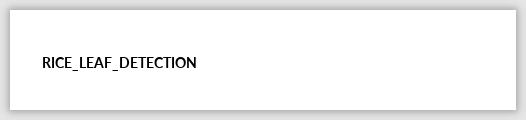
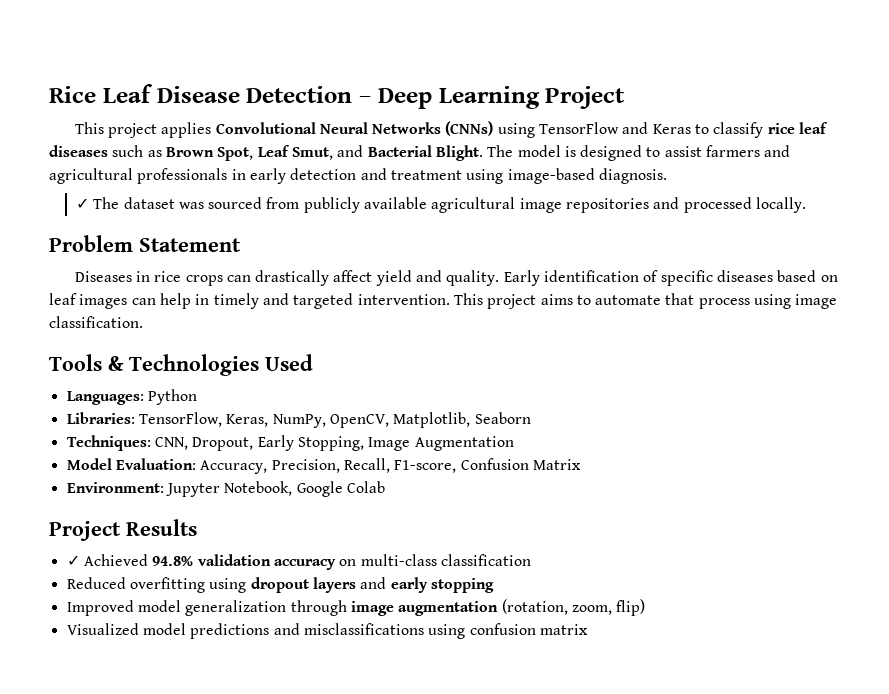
[42,57,197,71] RICE_LEAF_DETECTION -> [49,84,626,109] [74,121,829,138] [49,145,791,161] [49,168,667,184] [75,197,807,213] [49,235,241,252] [74,270,838,286] [49,293,838,309] [49,316,143,328] [49,354,313,376] [66,389,197,405] [66,412,531,428] [66,435,514,451] [66,458,581,474] [66,481,385,497] [49,519,197,541] [66,554,531,570] [66,577,494,593] [66,599,646,616] [66,623,588,639] Rice Leaf Disease Detection – Deep Learning Project // This project applies Convolutional Neural Networks (CNNs) using TensorFlow and Keras to classify rice leaf diseases such as Brown Spot, Leaf Smut, and Bacterial Blight. The model is designed to assist farmers and agricultural professionals in early detection and treatment using image-based diagnosis. // ✓ The dataset was sourced from publicly available agricultural image repositories and processed locally. // Problem Statement // Diseases in rice crops can drastically affect yield and quality. Early identification of specific diseases based on leaf images can help in timely and targeted intervention. This project aims to automate that process using image classification. // Tools & Technologies Used // Languages: Python // Libraries: TensorFlow, Keras, NumPy, OpenCV, Matplotlib, Seaborn // Techniques: CNN, Dropout, Early Stopping, Image Augmentation // Model Evaluation: Accuracy, Precision, Recall, F1-score, Confusion Matrix // Environment: Jupyter Notebook, Google Colab // Project Results // ✓ Achieved 94.8% validation accuracy on multi-class classification // Reduced overfitting using dropout layers and early stopping // Improved model generalization through image augmentation (rotation, zoom, flip) // Visualized model predictions and misclassifications using confusion matrix

